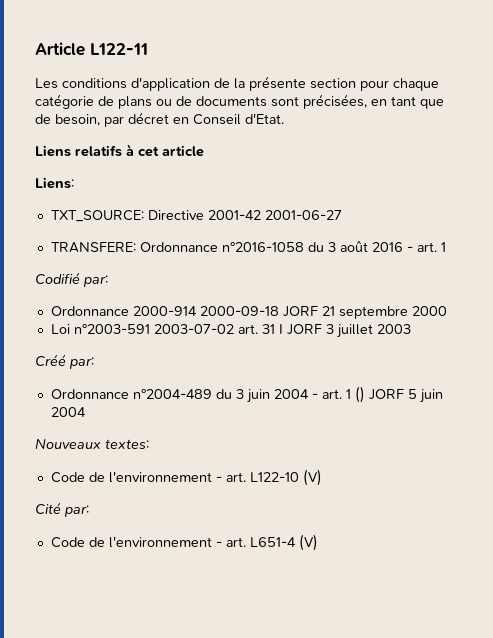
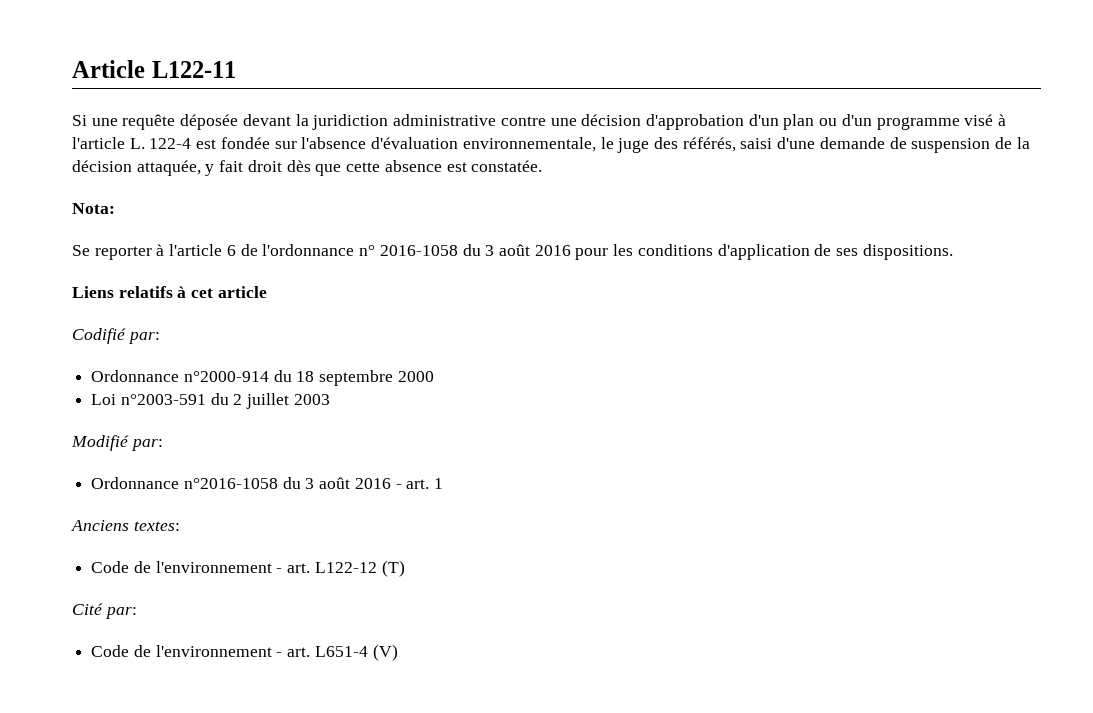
[35,76,439,91] [35,94,444,109] [35,112,284,127] Les conditions d'application de la présente section pour chaque catégorie de plans ou de documents sont précisées, en tant que de besoin, par décret en Conseil d'Etat. -> [72,114,1007,130] [72,137,1030,153] [72,160,543,176] [72,203,115,214] [72,244,953,260] Si une requête déposée devant la juridiction administrative contre une décision d'approbation d'un plan ou d'un programme visé à l'article L. 122-4 est fondée sur l'absence d'évaluation environnementale, le juge des référés, saisi d'une demande de suspension de la décision attaquée, y fait droit dès que cette absence est constatée. // Nota: // Se reporter à l'article 6 de l'ordonnance n° 2016-1058 du 3 août 2016 pour les conditions d'application de ses dispositions.
[35,177,74,189] [50,210,342,222] [50,242,136,253] Liens: // TXT_SOURCE: Directive 2001-42 2001-06-27 // TRANSFERE: -> [72,328,160,344] [91,370,434,386] [91,393,330,409] [71,435,163,451] Codifié par: // Ordonnance n°2000-914 du 18 septembre 2000 // Loi n°2003-591 du 2 juillet 2003 // Modifié par: //
[35,272,108,287] [50,306,447,319] [50,324,411,338] [35,354,94,369] [50,386,443,403] [50,407,86,417] [35,438,101,450] Codifié par: // Ordonnance 2000-914 2000-09-18 JORF 21 septembre 2000 // Loi n°2003-591 2003-07-02 art. 31 I JORF 3 juillet 2003 // Créé par: // Ordonnance n°2004-489 du 3 juin 2004 - art. 1 () JORF 5 juin 2004 // Nouveaux -> [71,520,129,531] Anciens
[249,469,322,486] L122-10 (V) -> [314,560,405,577] L122-12 (T)

